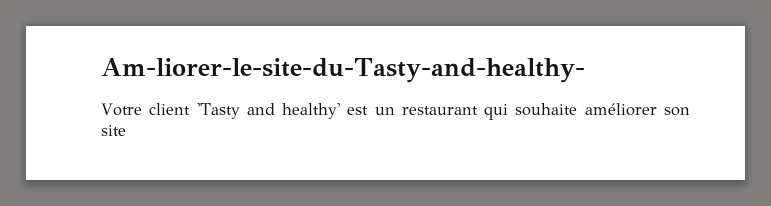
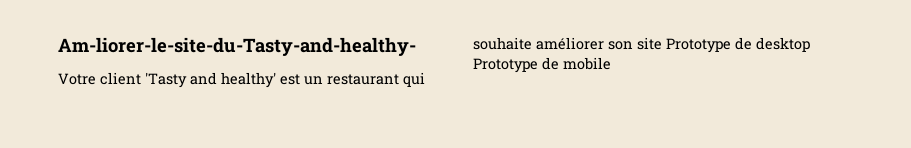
(126, 130) none -> [666,37,810,53] [473,57,611,73] Prototype de desktop Prototype de mobile

